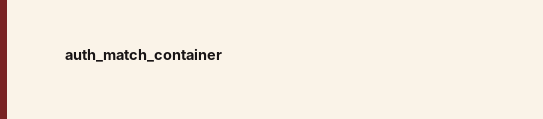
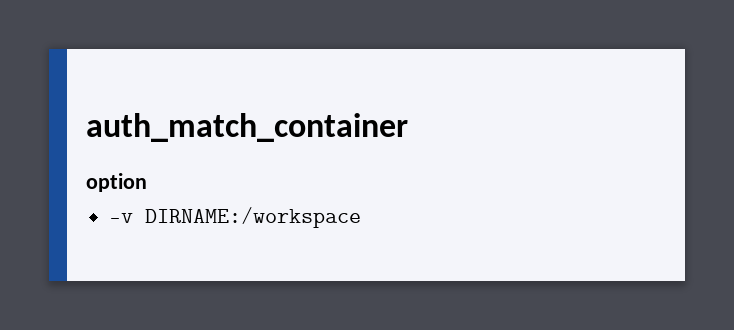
(222, 55) none -> [86,173,147,192] [108,207,361,228] // option // -v DIRNAME:/workspace

